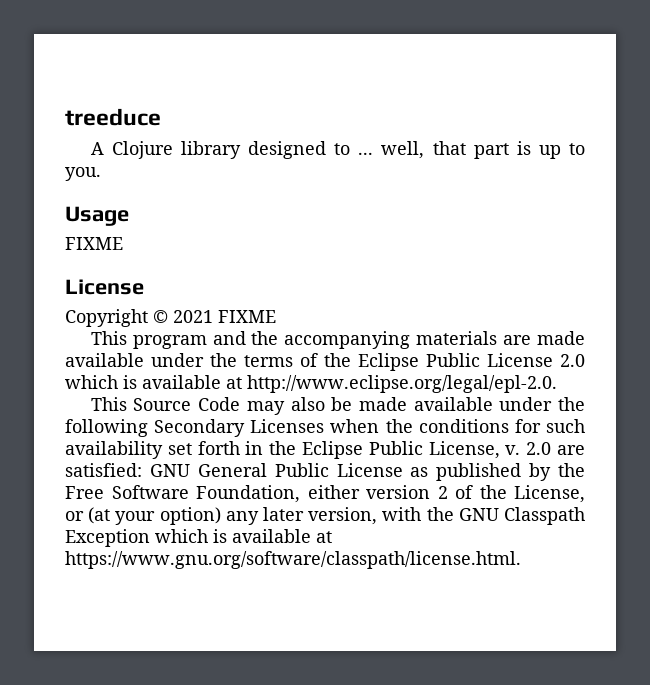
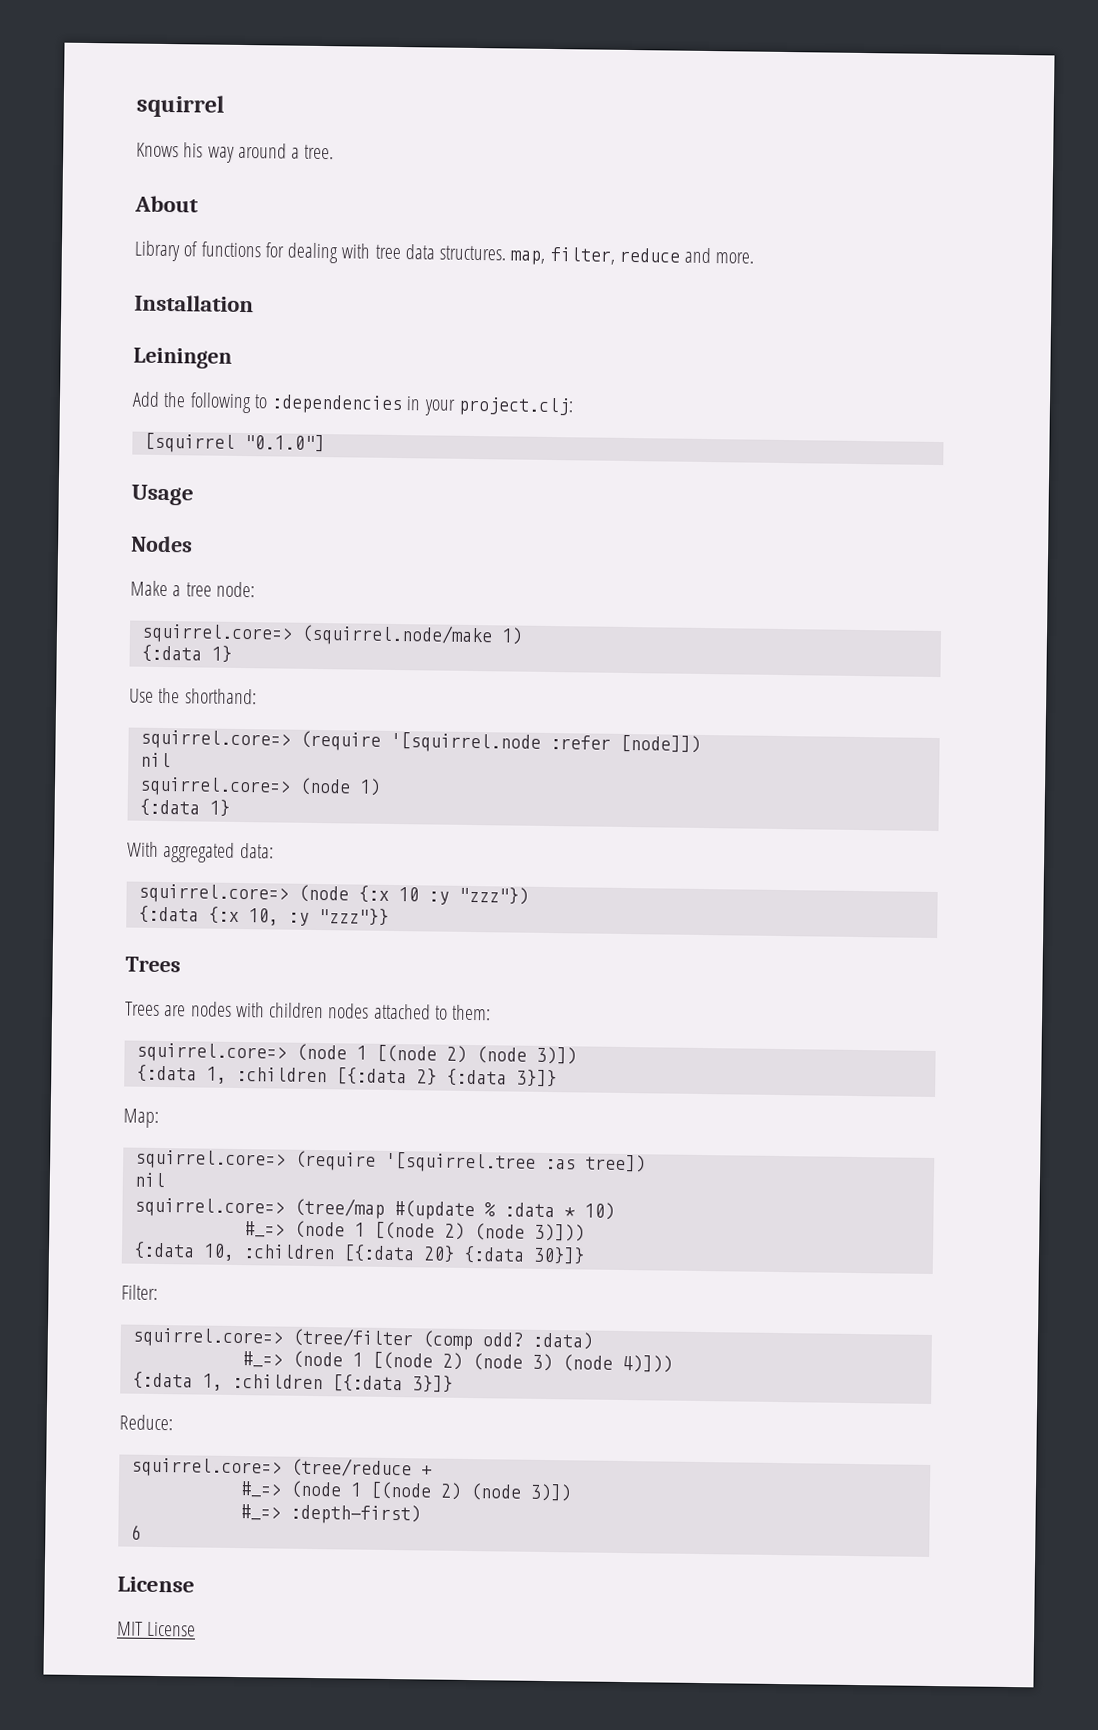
[65,108,161,126] [90,141,586,159] [65,167,101,181] [65,206,129,226] [65,237,123,250] [65,279,144,295] [65,309,276,327] [90,331,585,349] [65,353,585,371] [65,375,557,393] [90,397,585,415] [65,419,586,437] [65,441,585,459] [65,463,585,481] [65,485,585,503] [65,507,585,525] [65,529,332,547] [65,551,521,569] treeduce // A Clojure library designed to ... well, that part is up to you. // Usage // FIXME // License // Copyright © 2021 FIXME // This program and the accompanying materials are made available under the terms of the Eclipse Public License 2.0 which is available at http://www.eclipse.org/legal/epl-2.0. // This Source Code may also be made available under the following Secondary Licenses when the conditions for such availability set forth in the Eclipse Public License, v. 2.0 are satisfied: GNU General Public License as published by the Free Software Foundation, either version 2 of the License, or (at your option) any later version, with the GNU Classpath Exception which is available at https://www.gnu.org/software/classpath/license.html. -> [136,94,224,118] [136,142,335,163] [134,195,199,213] [134,240,755,265] [134,294,254,313] [133,347,232,369] [132,391,574,417] [143,432,325,453] [131,484,194,506] [131,535,193,553] [130,580,255,598] [140,623,523,647] [140,644,232,663] [129,687,257,705] [139,729,701,753] [139,752,171,768] [138,776,381,797] [138,798,230,817] [127,841,274,863] [137,883,529,905] [137,905,389,926] [125,956,181,973] [125,1001,492,1021] [135,1042,577,1065] [135,1064,557,1088] [123,1108,159,1128] [134,1149,646,1173] [133,1172,165,1188] [133,1197,615,1221] [243,1220,585,1242] [132,1241,585,1265] [121,1284,158,1300] [131,1327,593,1351] [241,1350,673,1373] [131,1371,453,1393] [119,1414,173,1431] [130,1457,432,1478] [239,1480,572,1502] [239,1503,421,1525] [129,1524,141,1540] [117,1576,195,1593] [117,1621,197,1637] squirrel // Knows his way around a tree. // About // Library of functions for dealing with tree data structures. map, filter, reduce and more. // Installation // Leiningen // Add the following to :dependencies in your project.clj: // [squirrel "0.1.0"] // Usage // Nodes // Make a tree node: // squirrel.core=> (squirrel.node/make 1) // {:data 1} // Use the shorthand: // squirrel.core=> (require '[squirrel.node :refer [node]]) // nil // squirrel.core=> (node 1) // {:data 1} // With aggregated data: // squirrel.core=> (node {:x 10 :y "zzz"}) // {:data {:x 10, :y "zzz"}} // Trees // Trees are nodes with children nodes attached to them: // squirrel.core=> (node 1 [(node 2) (node 3)]) // {:data 1, :children [{:data 2} {:data 3}]} // Map: // squirrel.core=> (require '[squirrel.tree :as tree]) // nil // squirrel.core=> (tree/map #(update % :data * 10) // #_=> (node 1 [(node 2) (node 3)])) // {:data 10, :children [{:data 20} {:data 30}]} // Filter: // squirrel.core=> (tree/filter (comp odd? :data) // #_=> (node 1 [(node 2) (node 3) (node 4)])) // {:data 1, :children [{:data 3}]} // Reduce: // squirrel.core=> (tree/reduce + // #_=> (node 1 [(node 2) (node 3)]) // #_=> :depth-first) // 6 // License // MIT License

